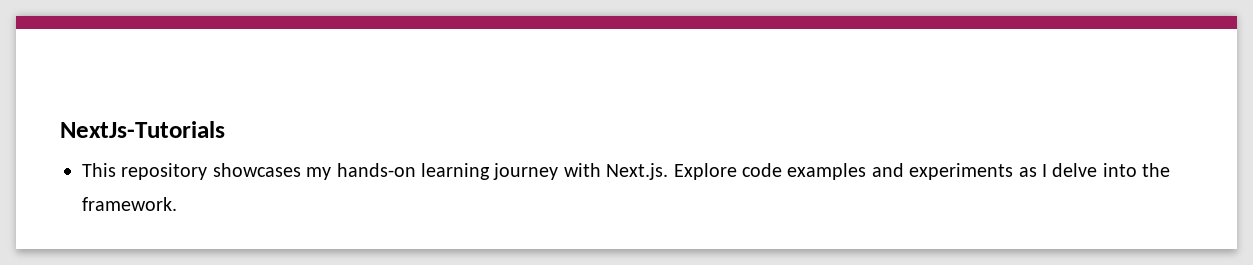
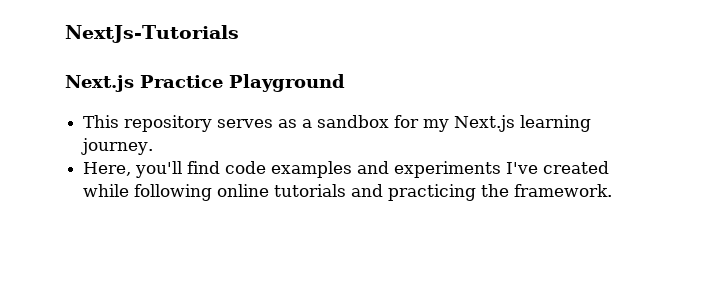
(225, 129) none -> [65,74,345,92] // Next.js Practice Playground
[212,163,1137,180] showcases my hands-on learning journey with Next.js. Explore code examples and experiments as I delve into -> [217,115,592,132] [81,138,154,155] [83,161,610,178] [83,184,477,201] serves as a sandbox for my Next.js learning journey. // Here, you'll find code examples and experiments I've created while following online tutorials and practicing

